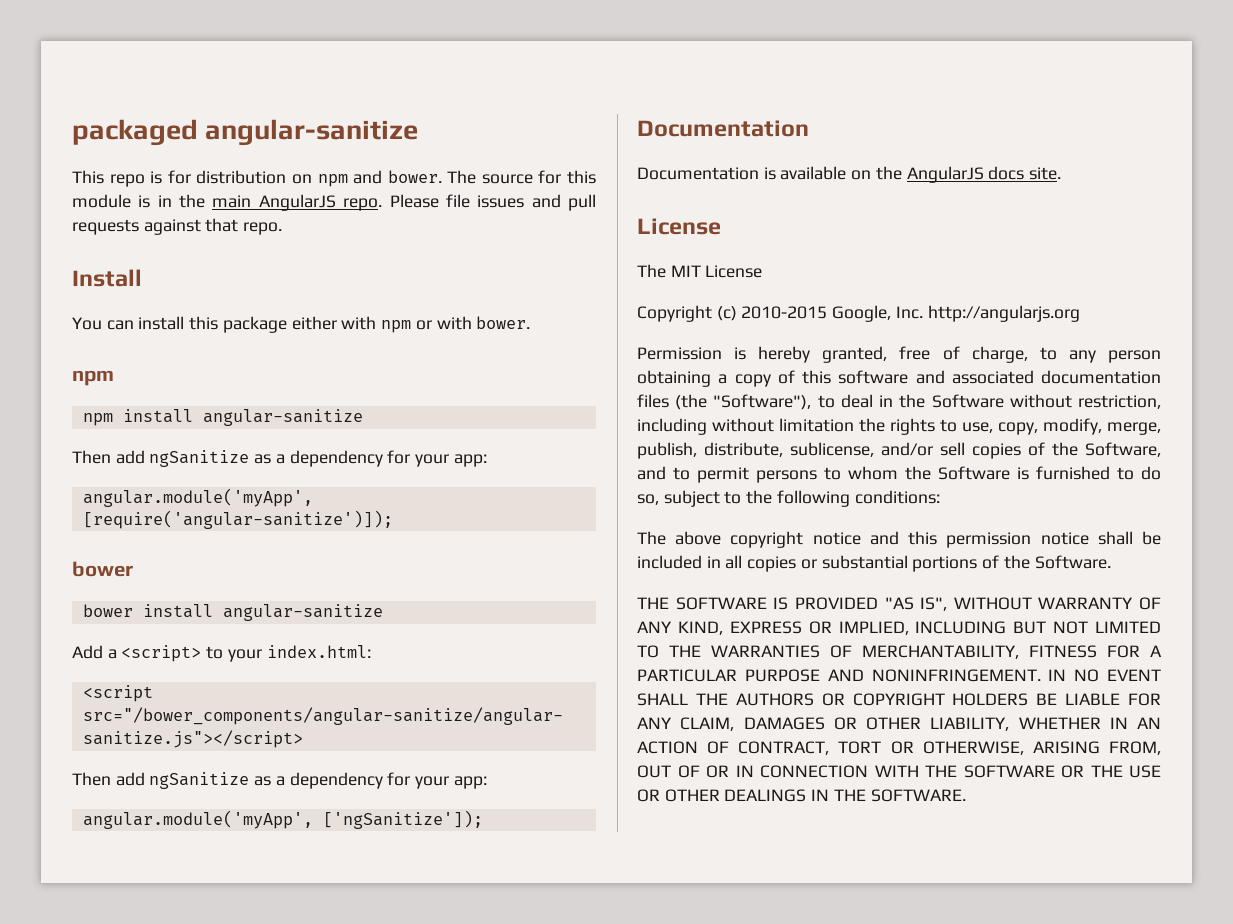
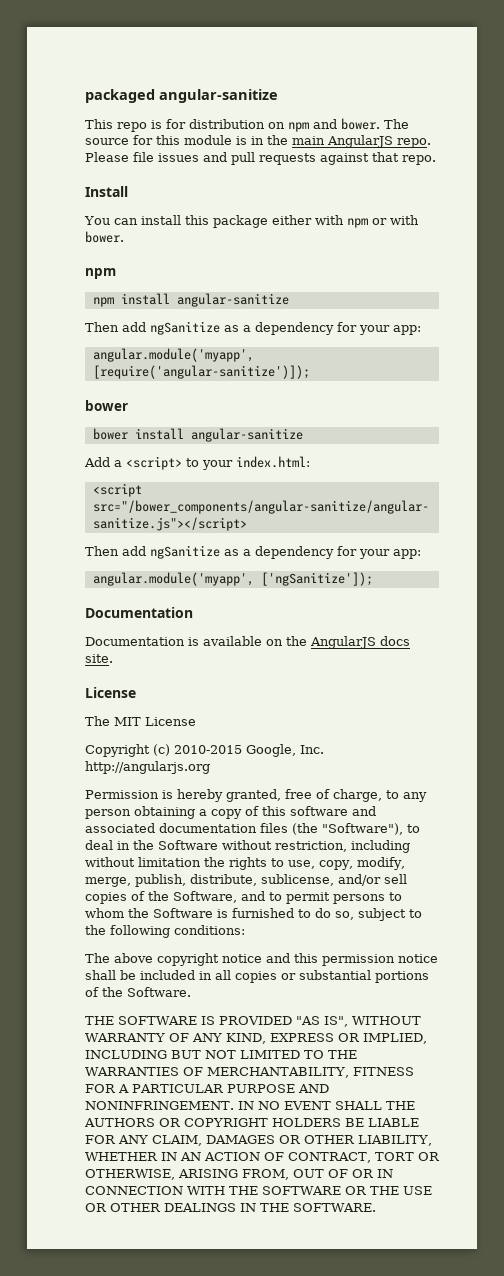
[82,488,313,507] angular.module('myApp', -> [92,348,254,362] angular.module('myapp',
[82,810,313,829] angular.module('myApp', -> [92,572,254,586] angular.module('myapp',

